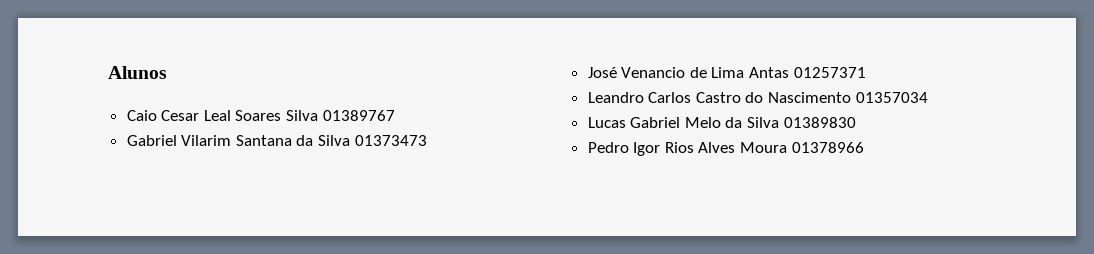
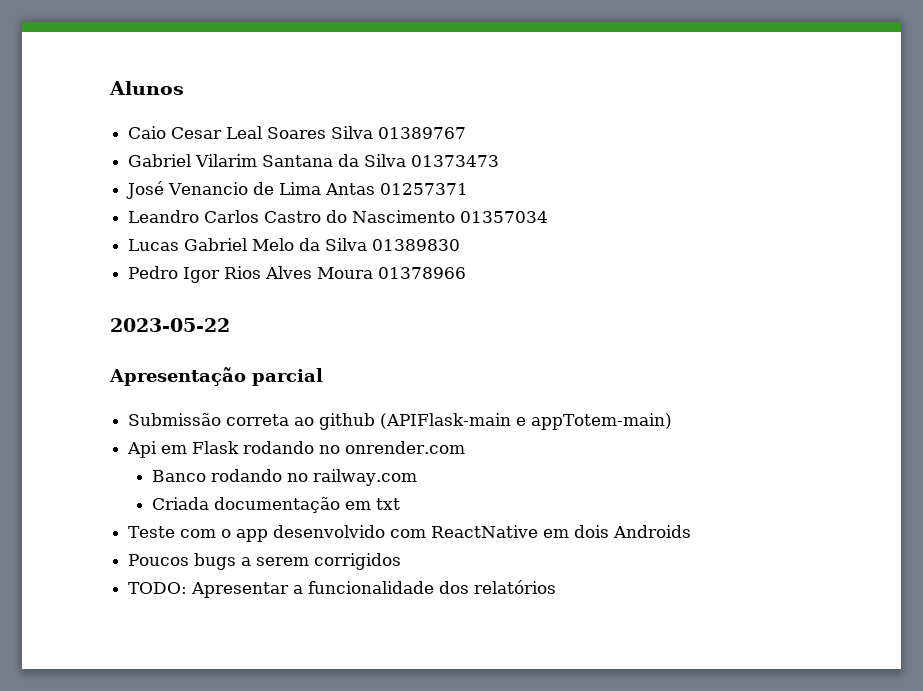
(864, 147) none -> [110,318,230,332] [109,367,323,386] [128,413,673,430] [127,441,466,458] [151,469,417,486] [151,497,400,513] [128,525,692,542] [128,553,402,570] [128,580,557,598] // 2023-05-22 // Apresentação parcial // Submissão correta ao github (APIFlask-main e appTotem-main) // Api em Flask rodando no onrender.com // Banco rodando no railway.com // Criada documentação em txt // Teste com o app desenvolvido com ReactNative em dois Androids // Poucos bugs a serem corrigidos // TODO: Apresentar a funcionalidade dos relatórios

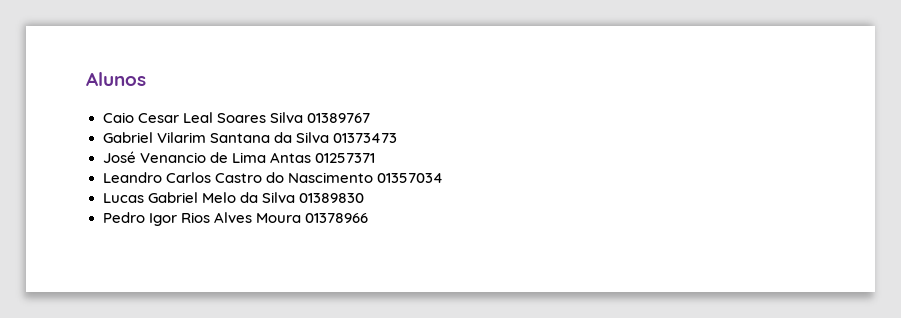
[110,318,230,332] [109,367,323,386] [128,413,673,430] [127,441,466,458] [151,469,417,486] [151,497,400,513] [128,525,692,542] [128,553,402,570] [128,580,557,598] // 2023-05-22 // Apresentação parcial // Submissão correta ao github (APIFlask-main e appTotem-main) // Api em Flask rodando no onrender.com // Banco rodando no railway.com // Criada documentação em txt // Teste com o app desenvolvido com ReactNative em dois Androids // Poucos bugs a serem corrigidos // TODO: Apresentar a funcionalidade dos relatórios -> (368, 218) none

